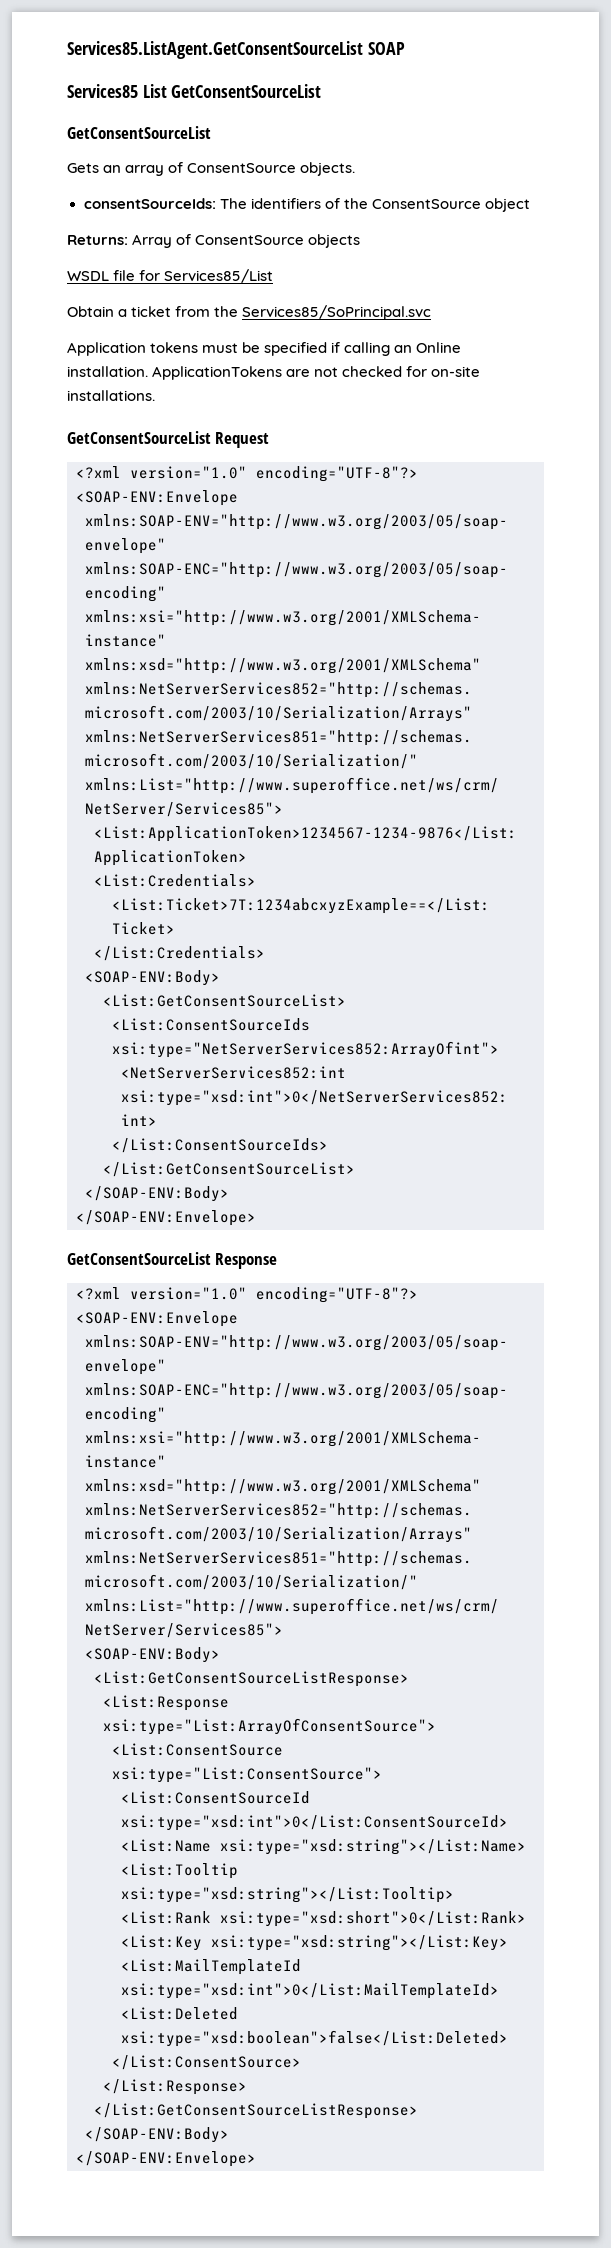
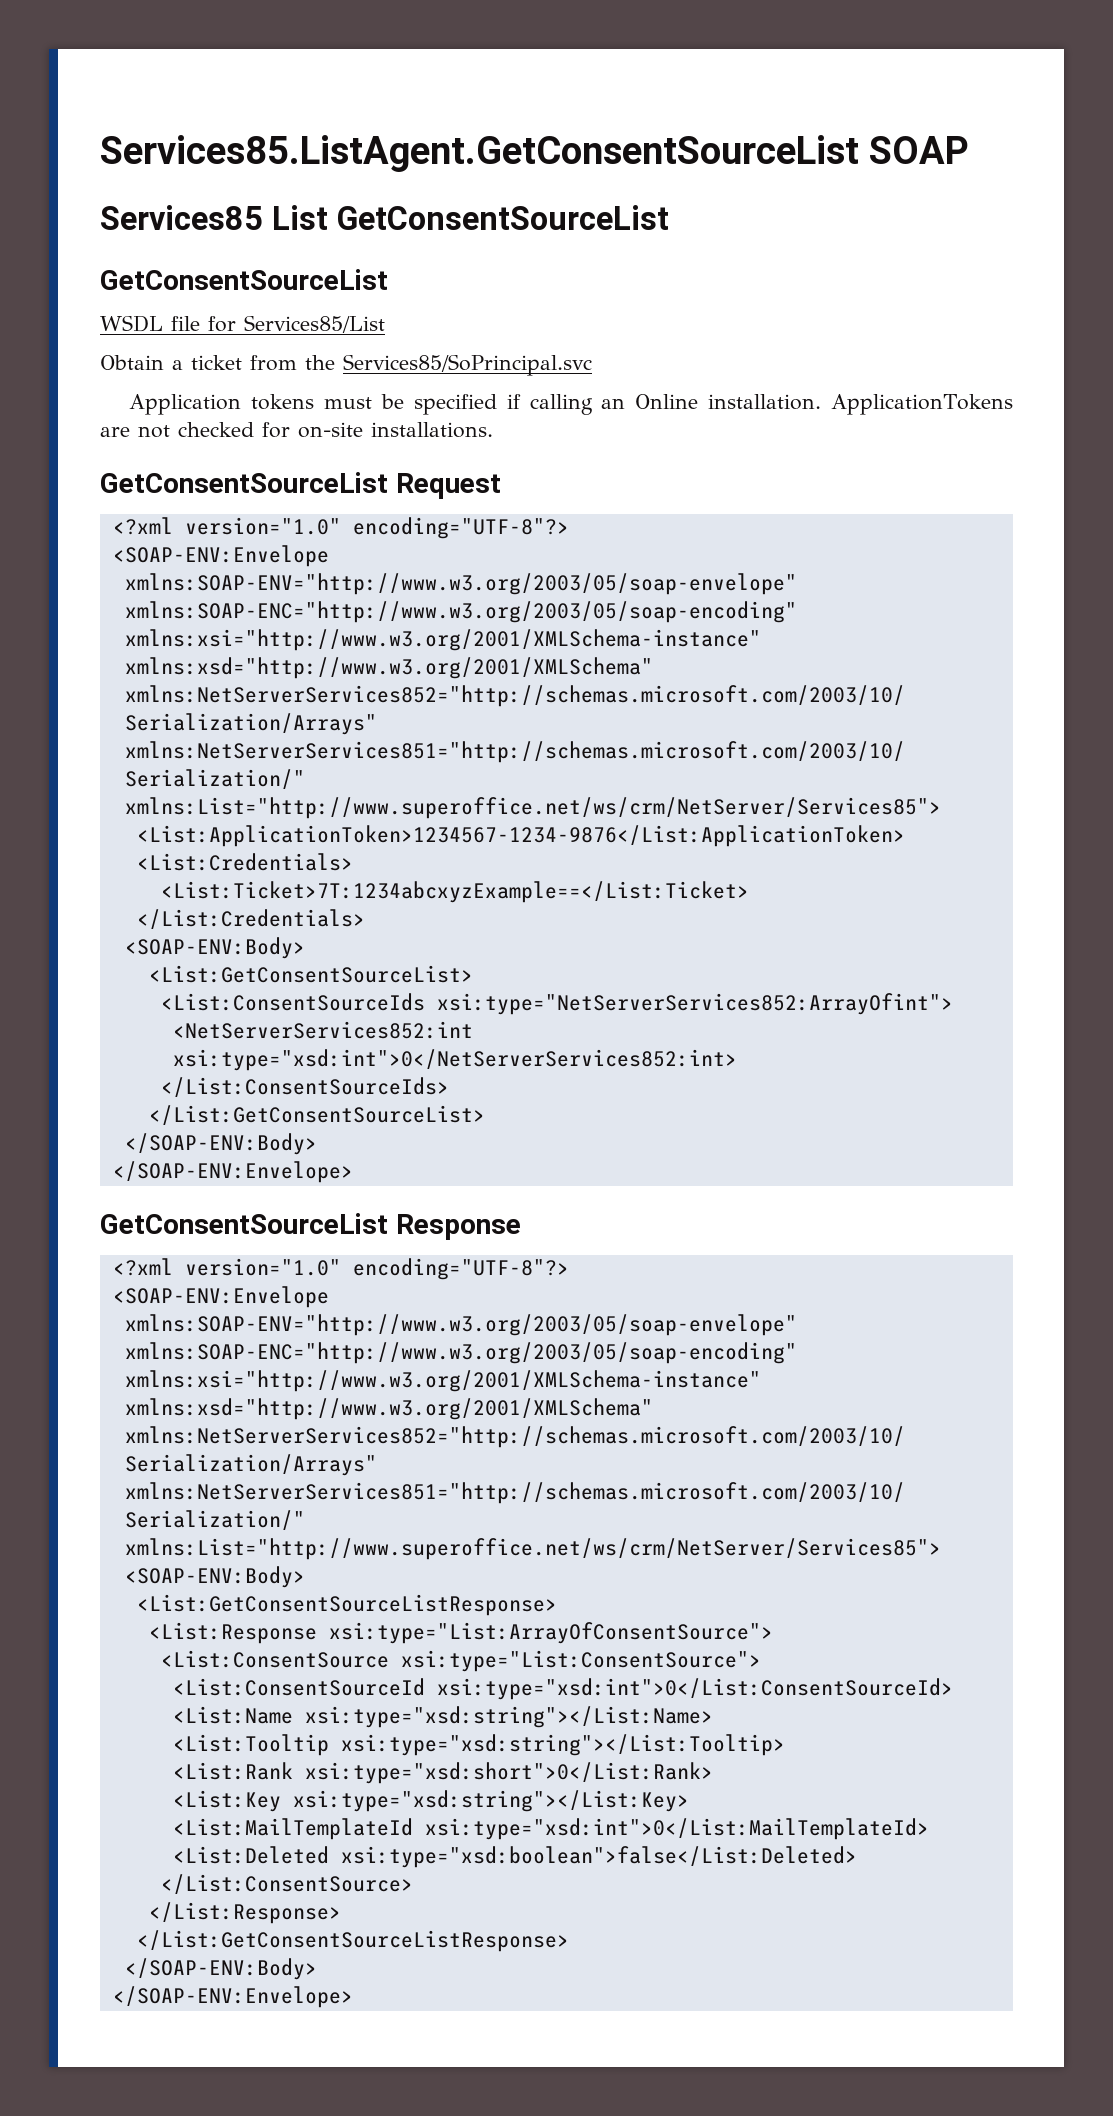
[67,162,356,176] [83,198,530,212] [67,234,361,248] // Gets an array of ConsentSource objects. // consentSourceIds: The identifiers of the ConsentSource object // Returns: Array of ConsentSource objects -> (388, 279) none

